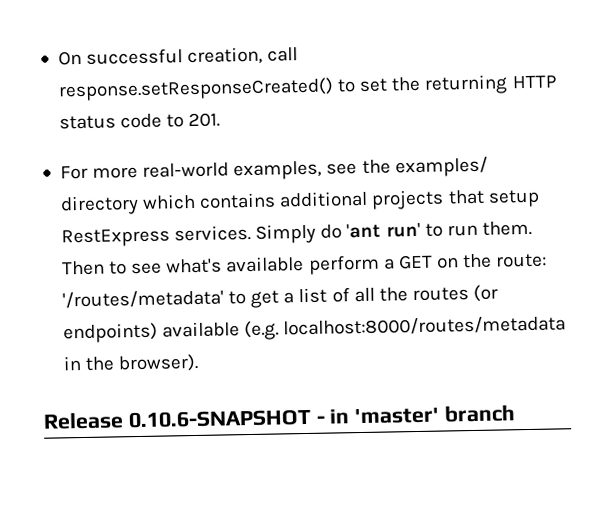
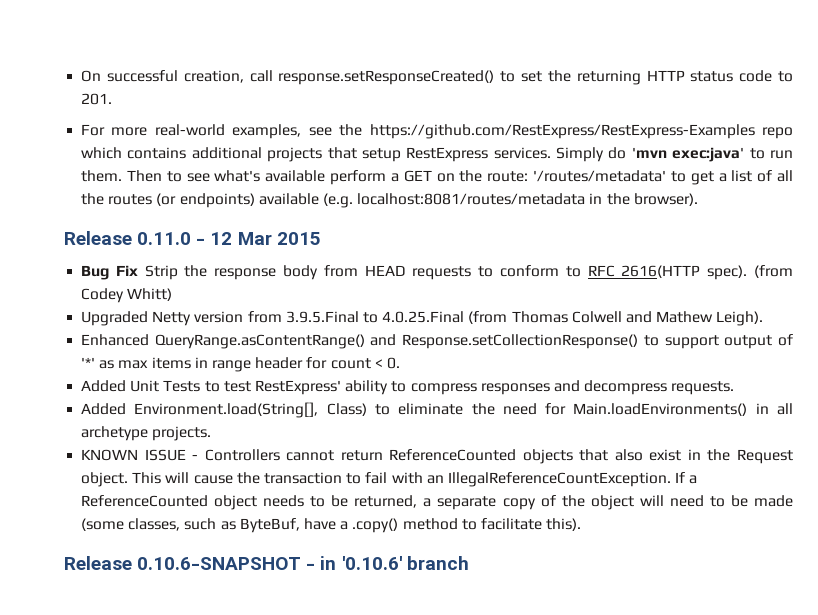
[394,156,488,178] [59,194,139,216] examples/ directory -> [369,124,793,139] https://github.com/RestExpress/RestExpress-Examples repo
[346,222,421,239] 'ant run' -> [631,147,745,162] 'mvn exec:java'
[283,315,567,337] localhost:8000/routes/metadata -> [357,193,586,205] localhost:8081/routes/metadata
(200, 363) none -> [64,231,321,245] [81,265,793,280] [81,288,173,303] [81,311,764,326] [81,334,793,349] [81,357,400,372] [81,380,735,395] [81,402,793,418] [81,426,212,441] [81,449,793,464] [81,472,698,487] [81,495,794,510] [81,518,582,533] // Release 0.11.0 - 12 Mar 2015 // Bug Fix Strip the response body from HEAD requests to conform to RFC 2616(HTTP spec). (from Codey Whitt) // Upgraded Netty version from 3.9.5.Final to 4.0.25.Final (from Thomas Colwell and Mathew Leigh). // Enhanced QueryRange.asContentRange() and Response.setCollectionResponse() to support output of '*' as max items in range header for count < 0. // Added Unit Tests to test RestExpress' ability to compress responses and decompress requests. // Added Environment.load(String[], Class) to eliminate the need for Main.loadEnvironments() in all archetype projects. // KNOWN ISSUE - Controllers cannot return ReferenceCounted objects that also exist in the Request object. This will cause the transaction to fail with an IllegalReferenceCountException. If a ReferenceCounted object needs to be returned, a separate copy of the object will need to be made (some classes, such as ByteBuf, have a .copy() method to facilitate this).
[354,407,440,425] 'master' -> [341,556,402,570] '0.10.6'

